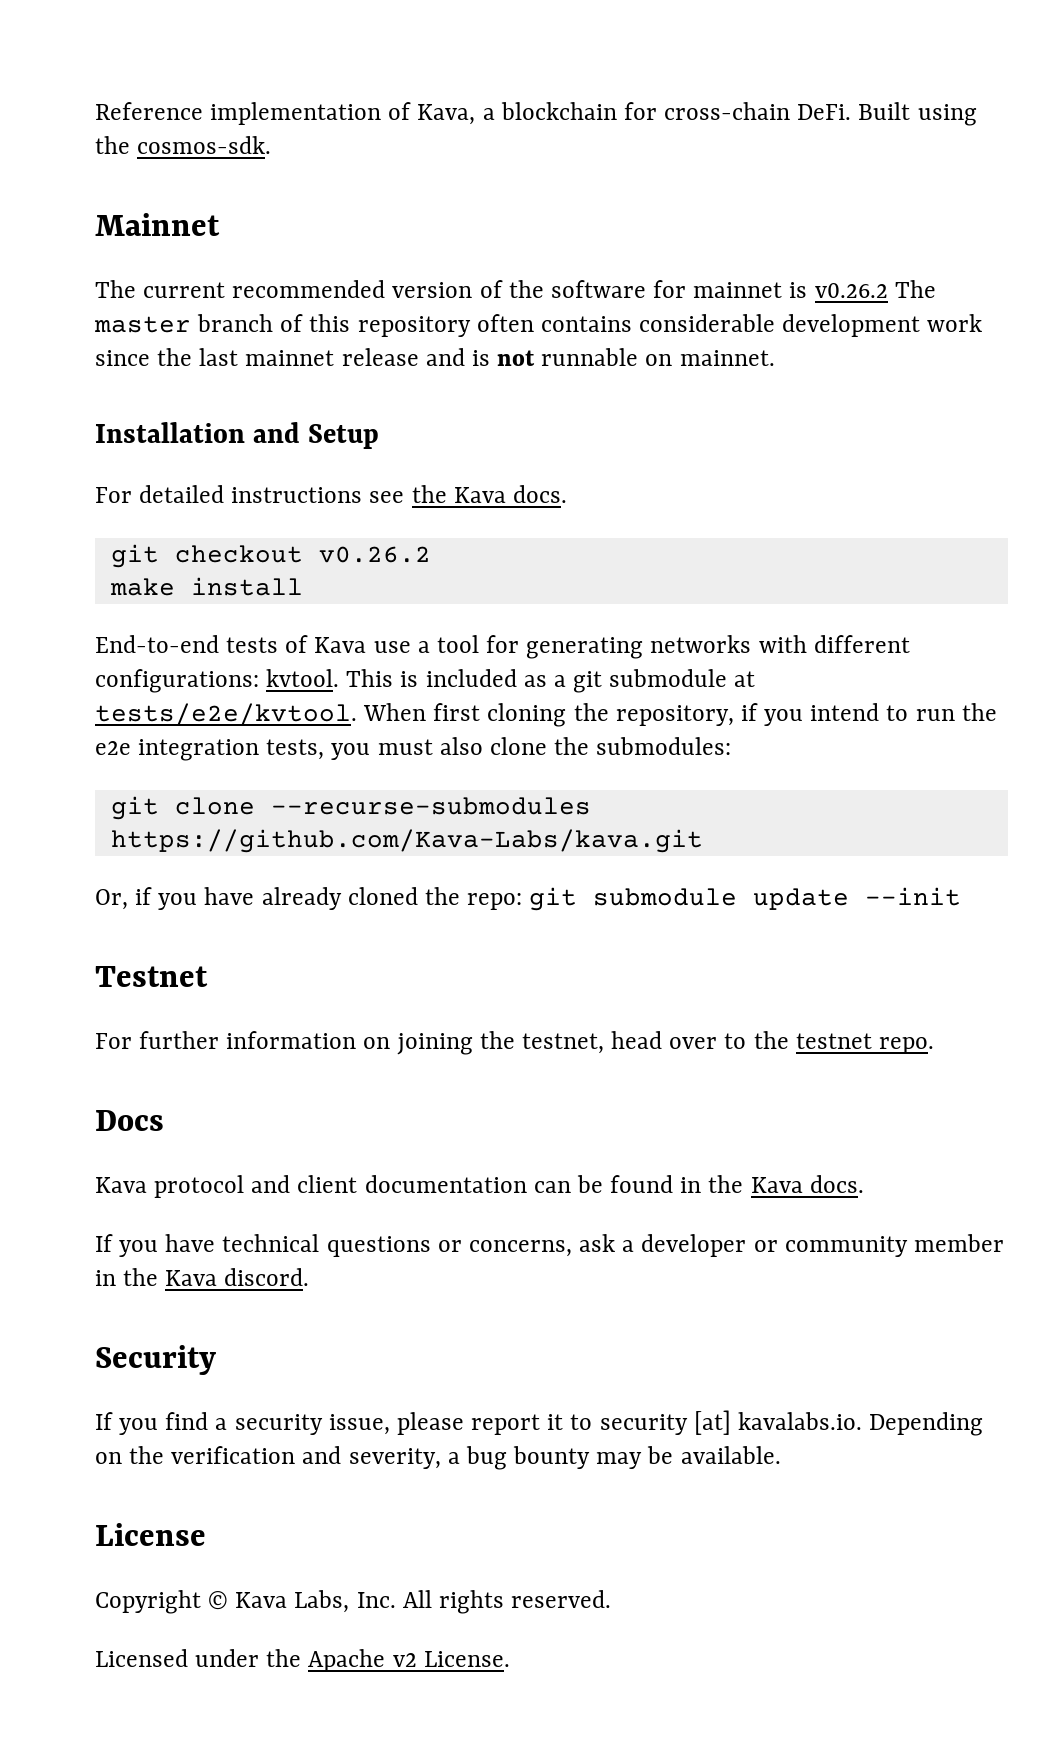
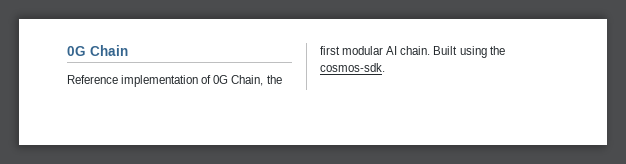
(95, 111) none -> [67,45,128,56] 0G Chain //
[417,102,977,126] [95,136,272,154] [95,213,220,236] [95,280,936,298] [94,314,983,337] [95,348,775,366] [95,422,380,449] [95,485,567,503] [110,544,431,568] [109,577,303,596] [95,635,910,659] [95,669,756,693] [95,703,997,727] [95,737,732,761] [110,796,591,820] [110,829,703,853] [95,887,962,911] [95,966,208,987] [95,1031,934,1055] [95,1110,164,1131] [95,1175,864,1198] [95,1234,1004,1257] [95,1268,310,1286] [95,1345,216,1375] [95,1410,984,1436] [95,1446,781,1470] [95,1523,206,1546] [95,1590,612,1614] [95,1649,510,1672] Kava, a blockchain for cross-chain DeFi. Built using the cosmos-sdk. // Mainnet // The current recommended version of the software for mainnet is v0.26.2 The master branch of this repository often contains considerable development work since the last mainnet release and is not runnable on mainnet. // Installation and Setup // For detailed instructions see the Kava docs. // git checkout v0.26.2 // make install // End-to-end tests of Kava use a tool for generating networks with different configurations: kvtool. This is included as a git submodule at tests/e2e/kvtool. When first cloning the repository, if you intend to run the e2e integration tests, you must also clone the submodules: // git clone --recurse-submodules https://github.com/Kava-Labs/kava.git // Or, if you have already cloned the repo: git submodule update --init // Testnet // For further information on joining the testnet, head over to the testnet repo. // Docs // Kava protocol and client documentation can be found in the Kava docs. // If you have technical questions or concerns, ask a developer or community member in the Kava discord. // Security // If you find a security issue, please report it to security [at] kavalabs.io. Depending on the verification and severity, a bug bounty may be available. // License // Copyright © Kava Labs, Inc. All rights reserved. // Licensed under the Apache v2 License. -> [213,75,282,86] [320,46,505,58] [320,63,385,72] 0G Chain, the first modular AI chain. Built using the cosmos-sdk.

